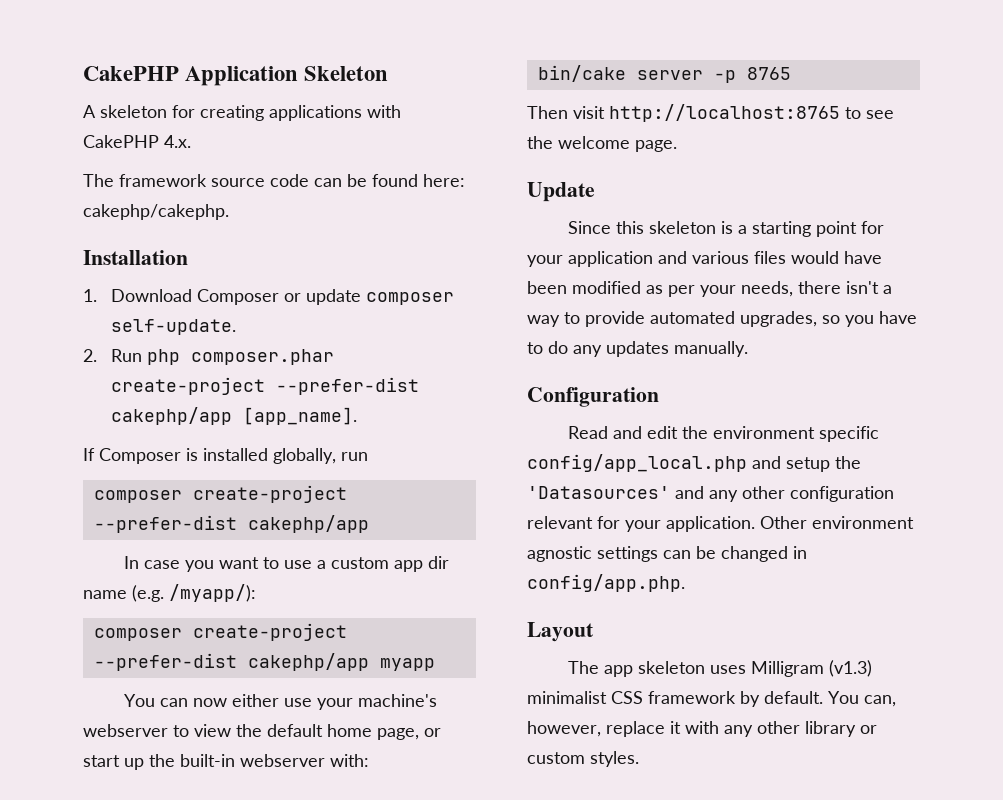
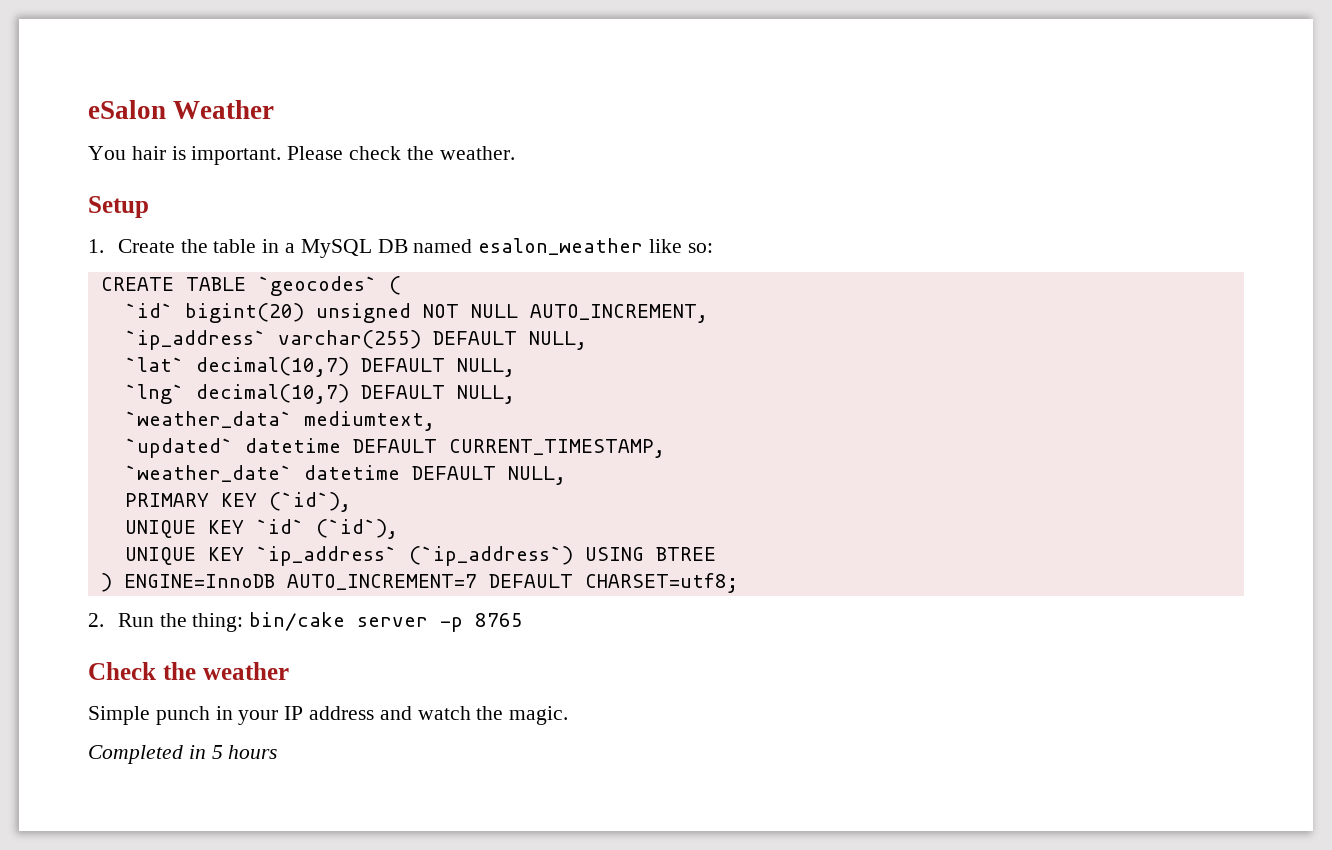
[83,66,389,86] [83,105,401,121] [83,135,191,148] [83,174,465,187] [83,204,229,220] [83,250,188,265] [83,289,455,305] [111,319,237,335] [83,349,335,365] [111,377,420,395] [111,407,358,425] [83,448,368,464] [93,485,347,503] [93,515,369,533] [124,556,450,572] [83,584,256,602] [93,623,347,641] [93,653,435,671] [124,694,438,710] [83,724,441,740] [83,754,369,770] [537,65,791,83] [527,104,894,122] [527,136,677,152] [527,182,595,202] [568,221,885,237] [527,251,882,267] [527,281,892,297] [527,311,917,327] [527,341,748,357] [527,387,659,407] [568,426,880,442] [527,454,861,472] [527,486,894,502] [527,516,914,532] [527,546,807,562] [527,574,685,592] [527,622,594,642] [568,660,873,677] [527,691,896,707] [527,721,877,737] [527,751,639,767] CakePHP Application Skeleton // A skeleton for creating applications with CakePHP 4.x. // The framework source code can be found here: cakephp/cakephp. // Installation // 1. Download Composer or update composer self-update. // 2. Run php composer.phar create-project --prefer-dist cakephp/app [app_name]. // If Composer is installed globally, run // composer create-project --prefer-dist cakephp/app // In case you want to use a custom app dir name (e.g. /myapp/): // composer create-project --prefer-dist cakephp/app myapp // You can now either use your machine's webserver to view the default home page, or start up the built-in webserver with: // bin/cake server -p 8765 // Then visit http://localhost:8765 to see the welcome page. // Update // Since this skeleton is a starting point for your application and various files would have been modified as per your needs, there isn't a way to provide automated upgrades, so you have to do any updates manually. // Configuration // Read and edit the environment specific config/app_local.php and setup the 'Datasources' and any other configuration relevant for your application. Other environment agnostic settings can be changed in config/app.php. // Layout // The app skeleton uses Milligram (v1.3) minimalist CSS framework by default. You can, however, replace it with any other library or custom styles. -> [88,100,275,119] [88,146,515,165] [88,196,149,218] [88,238,713,258] [100,276,401,296] [124,303,708,323] [124,330,587,350] [124,357,515,377] [124,384,515,404] [124,411,435,431] [124,438,665,458] [124,465,566,485] [124,492,351,512] [124,519,398,539] [124,546,716,566] [100,573,738,593] [88,612,524,632] [88,662,289,680] [88,706,569,725] [88,745,278,764] eSalon Weather // You hair is important. Please check the weather. // Setup // 1. Create the table in a MySQL DB named esalon_weather like so: // CREATE TABLE `geocodes` ( // `id` bigint(20) unsigned NOT NULL AUTO_INCREMENT, // `ip_address` varchar(255) DEFAULT NULL, // `lat` decimal(10,7) DEFAULT NULL, // `lng` decimal(10,7) DEFAULT NULL, // `weather_data` mediumtext, // `updated` datetime DEFAULT CURRENT_TIMESTAMP, // `weather_date` datetime DEFAULT NULL, // PRIMARY KEY (`id`), // UNIQUE KEY `id` (`id`), // UNIQUE KEY `ip_address` (`ip_address`) USING BTREE // ) ENGINE=InnoDB AUTO_INCREMENT=7 DEFAULT CHARSET=utf8; // 2. Run the thing: bin/cake server -p 8765 // Check the weather // Simple punch in your IP address and watch the magic. // Completed in 5 hours

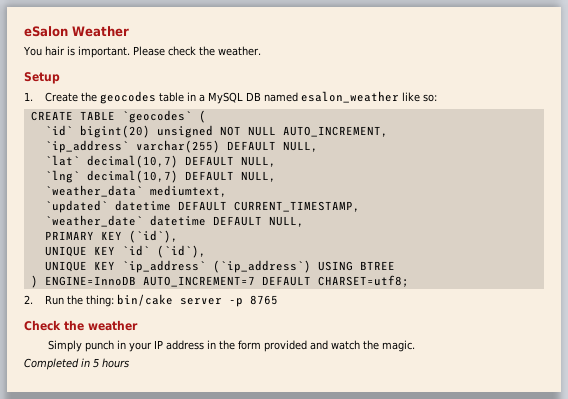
(208, 246) none -> [99,91,156,104] geocodes
[88,706,150,725] Simple -> [47,340,82,352] Simply
(375, 713) none -> [206,340,307,352] in the form provided

